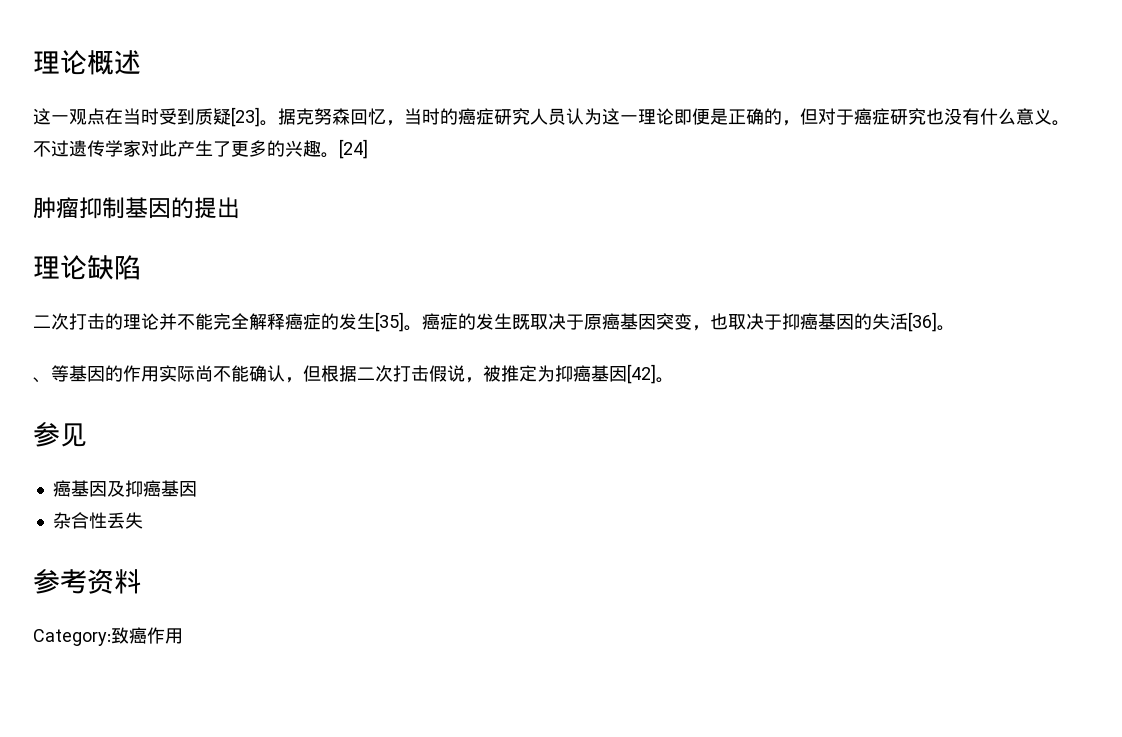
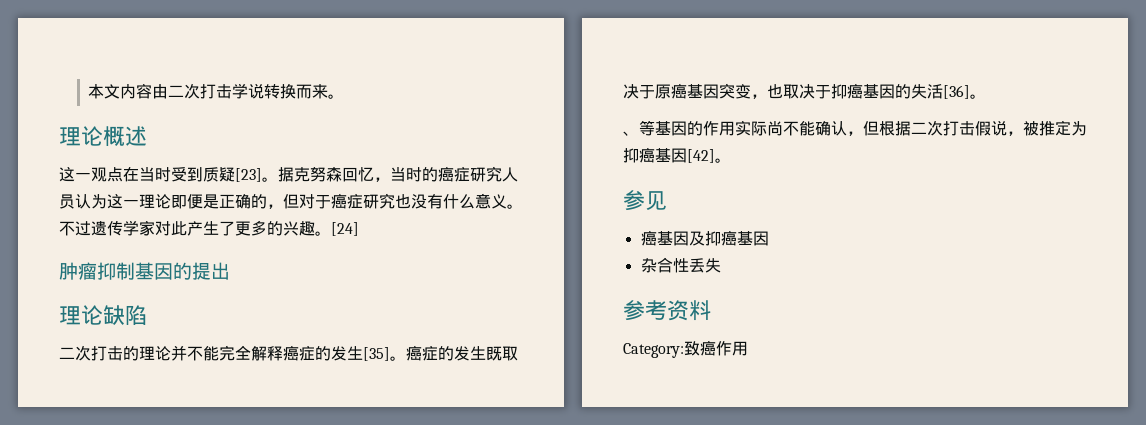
(33, 62) none -> [88,83,345,99] 本文内容由二次打击学说转换而来。 //

